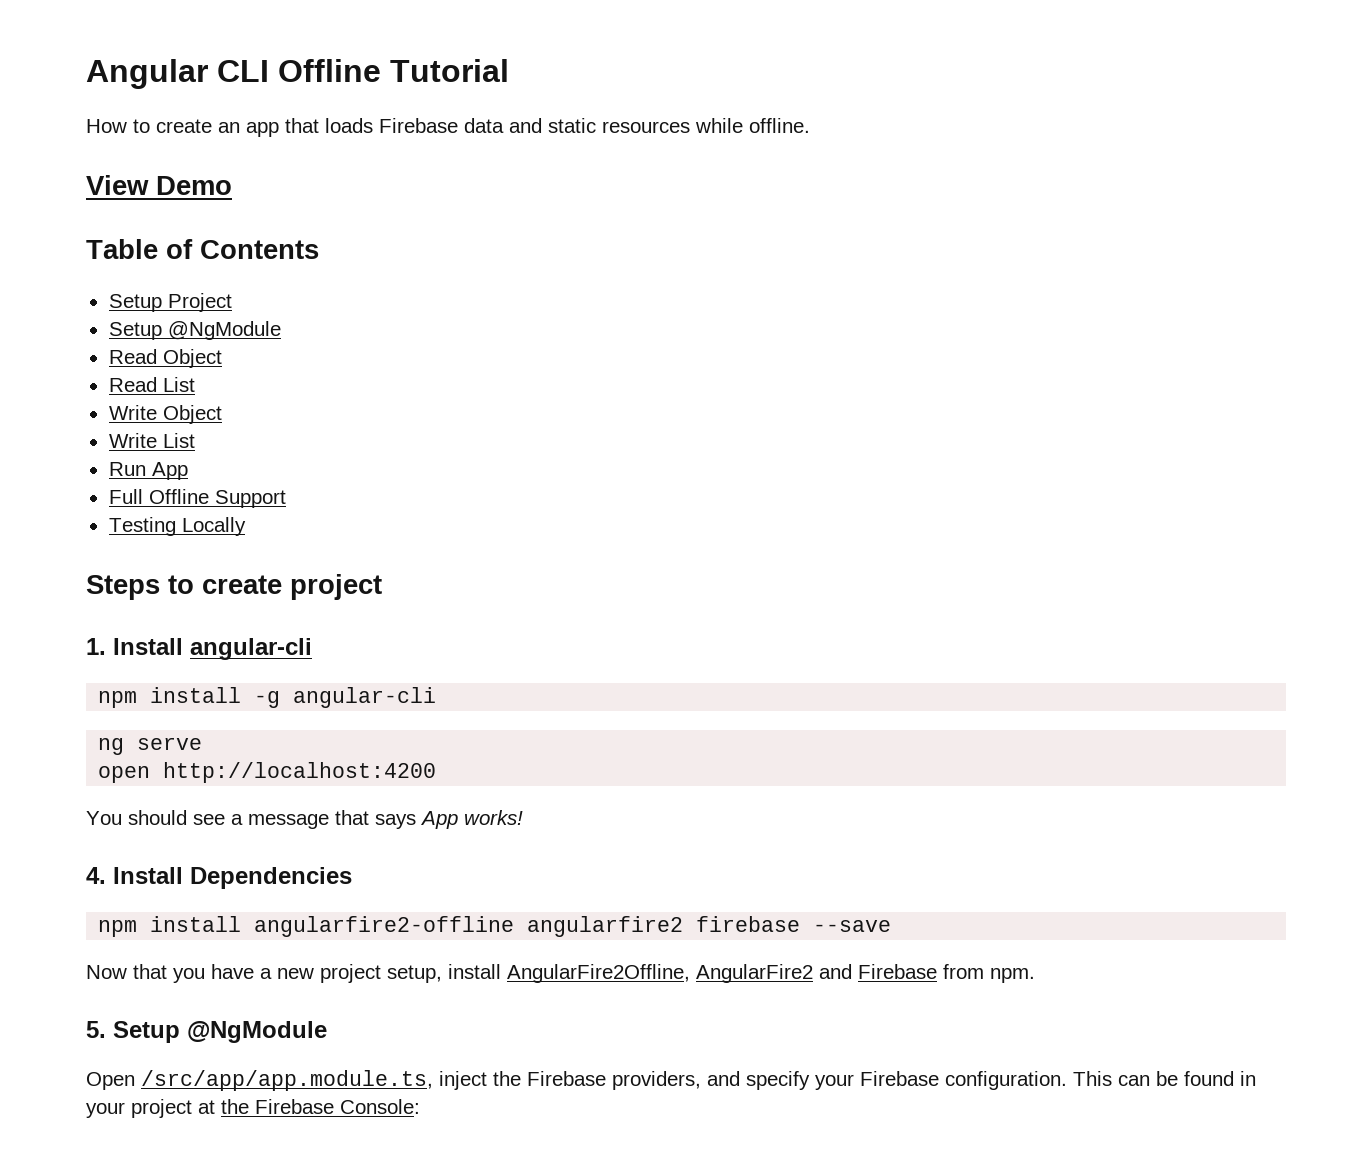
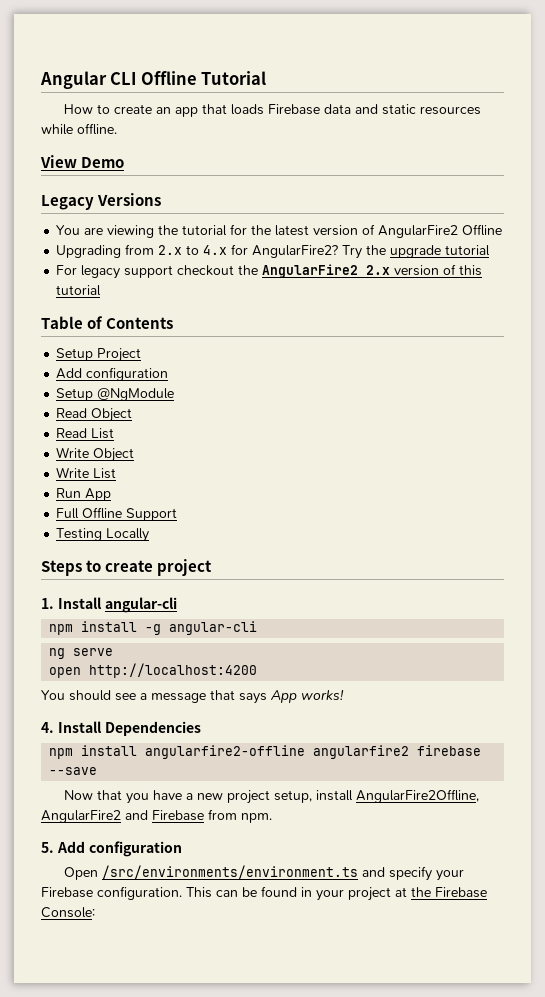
(232, 185) none -> [41,193,162,210] [56,224,503,238] [56,244,491,259] [56,264,483,279] [56,285,102,296] // Legacy Versions // You are viewing the tutorial for the latest version of AngularFire2 Offline // Upgrading from 2.x to 4.x for AngularFire2? Try the upgrade tutorial // For legacy support checkout the AngularFire2 2.x version of this tutorial
(232, 302) none -> [56,367,169,381] // Add configuration
[113,1021,327,1043] Setup @NgModule -> [56,841,182,857] Add configuration
[141,1070,701,1091] /src/app/app.module.ts, inject the Firebase providers, -> [101,865,358,879] /src/environments/environment.ts

